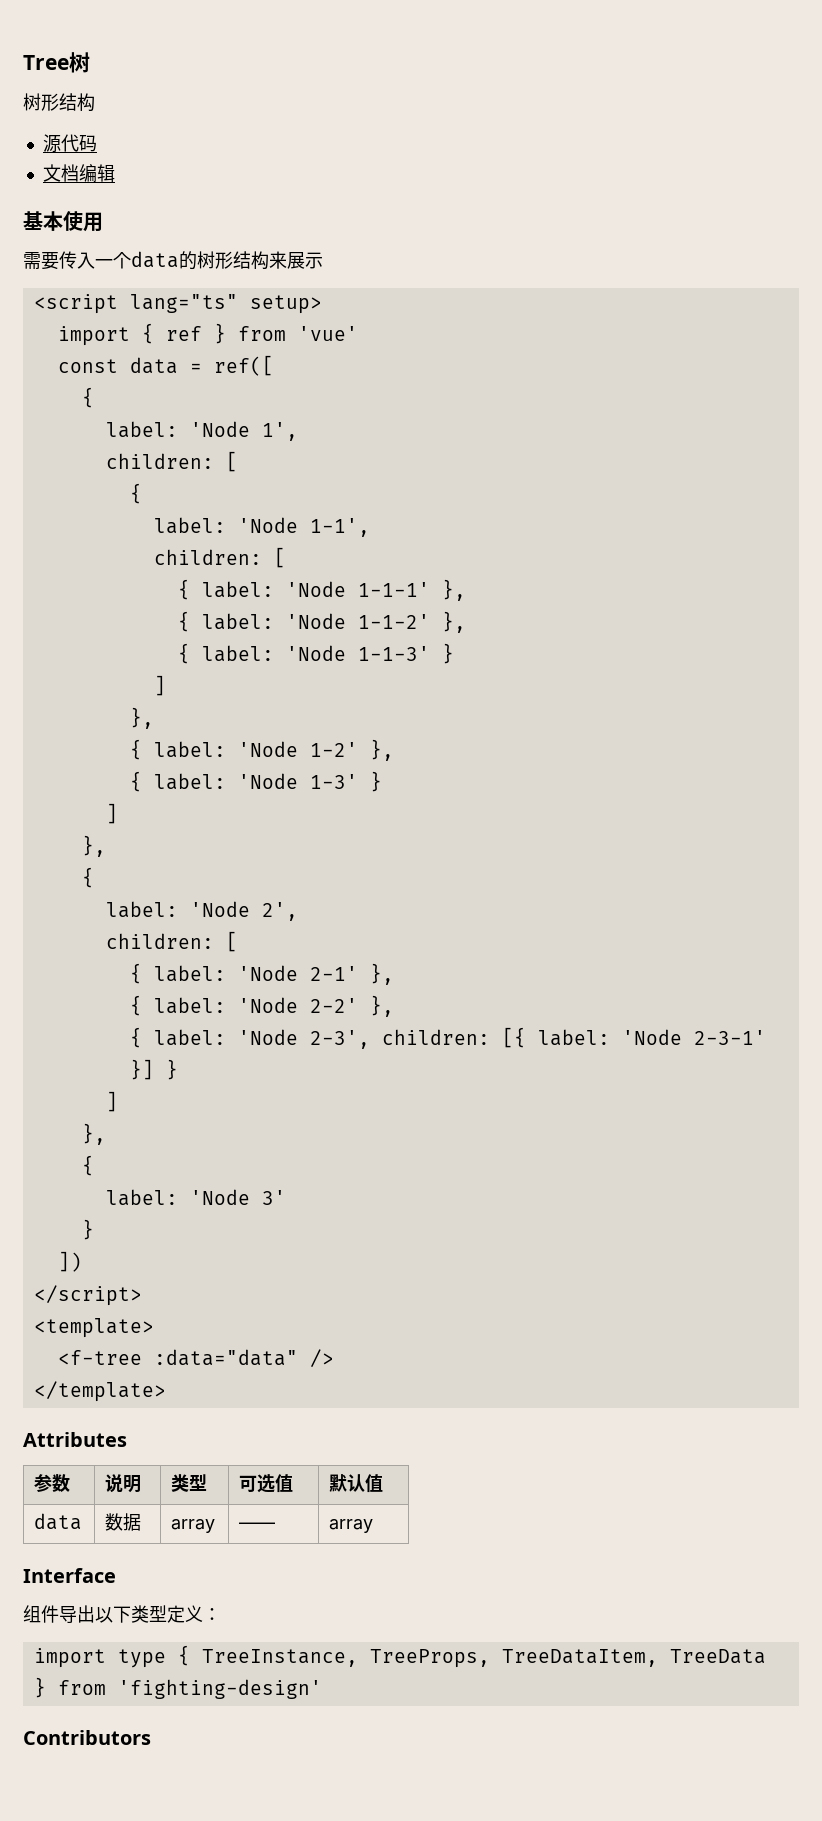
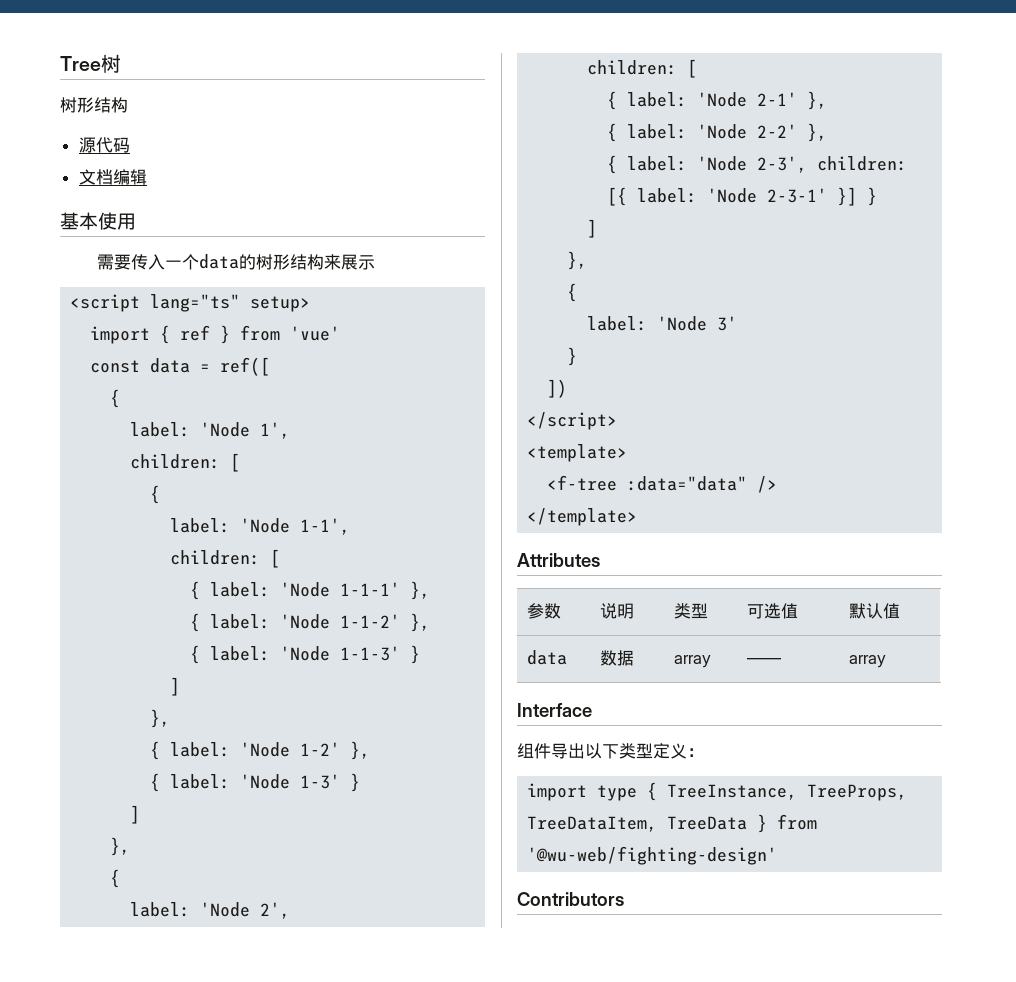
[117,1679,322,1699] 'fighting-design' -> [527,846,778,865] '@wu-web/fighting-design'

